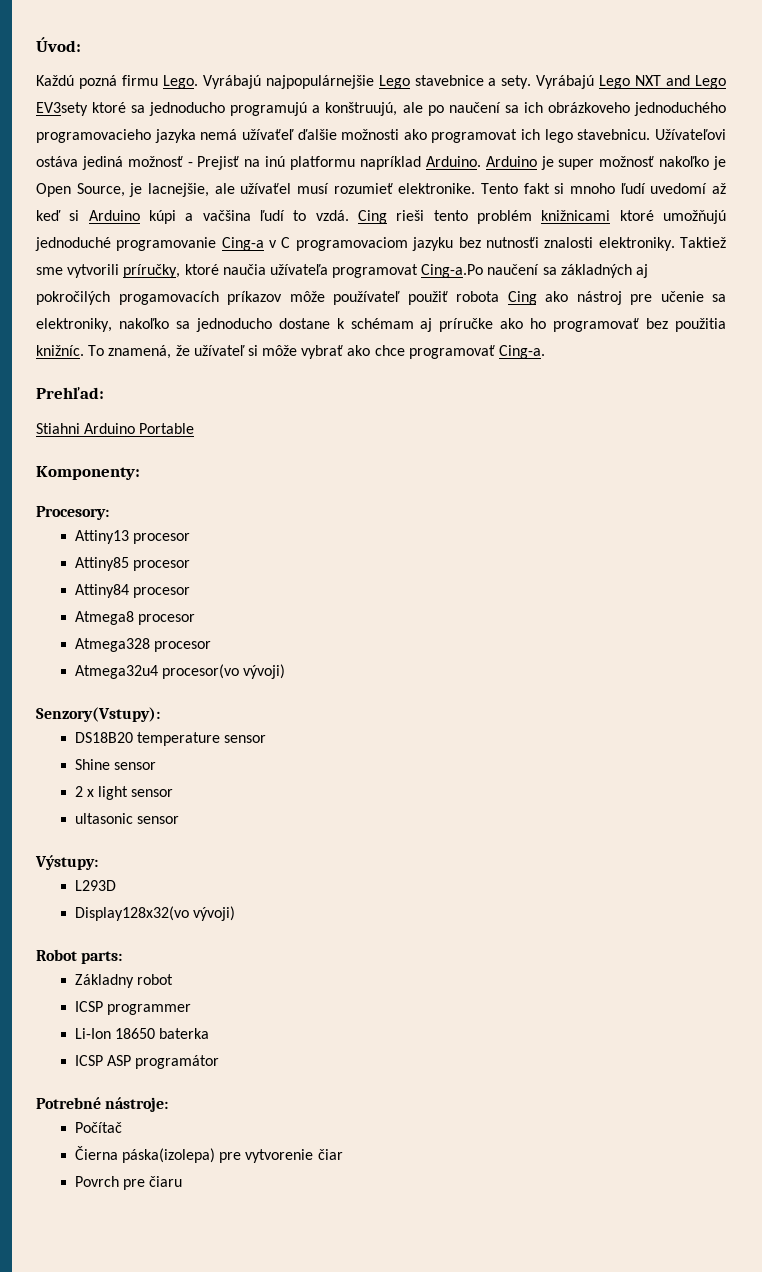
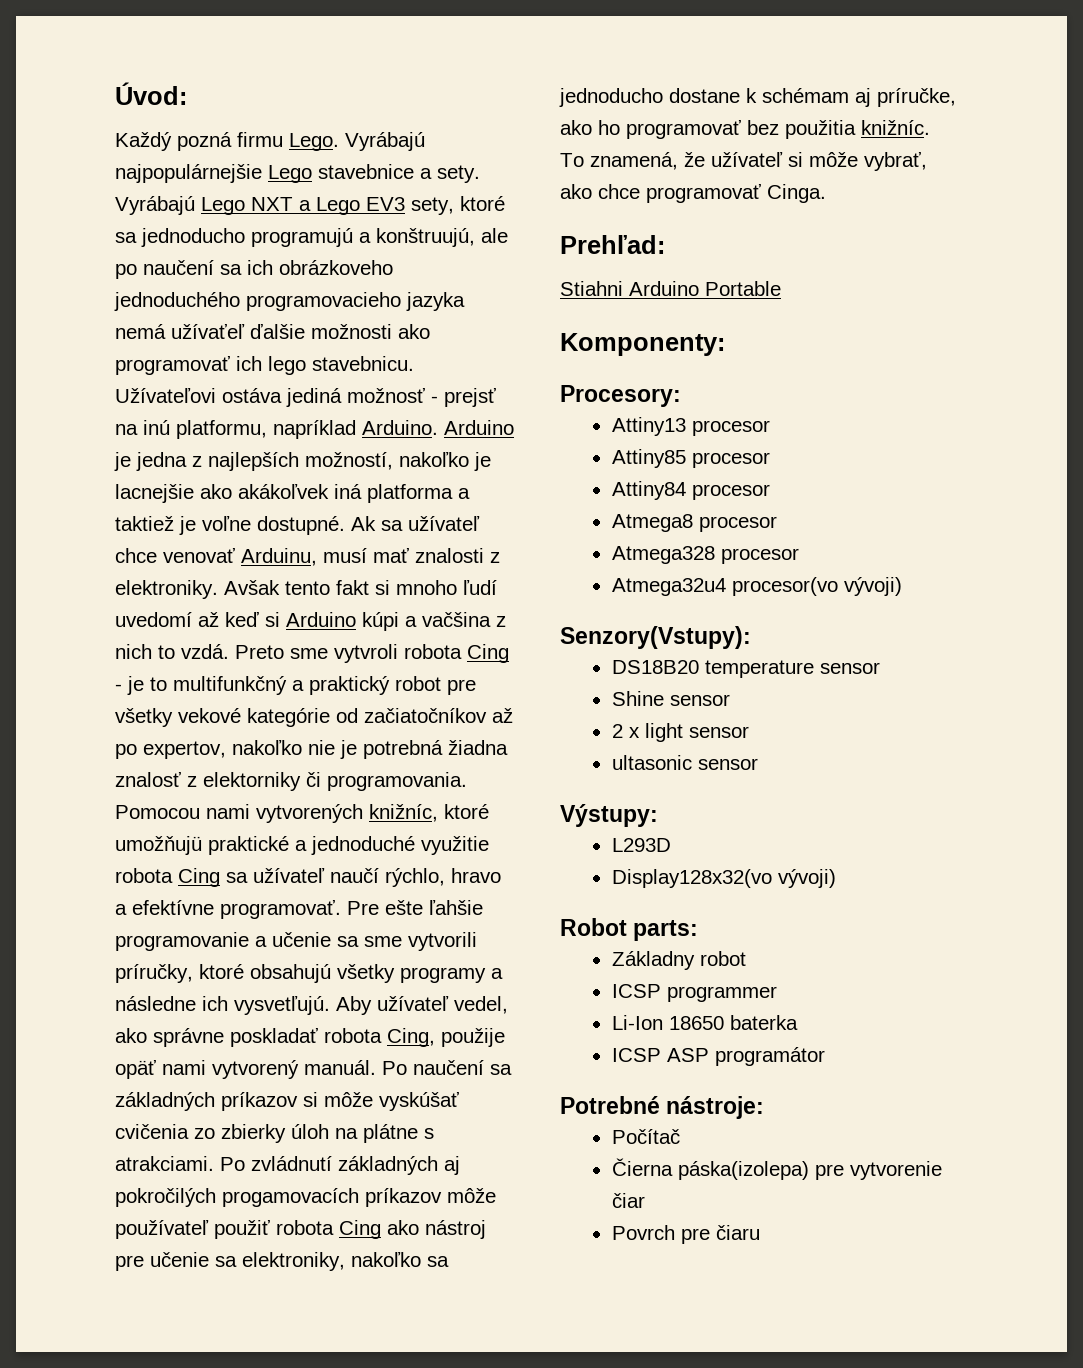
[36,75,74,86] Každú -> [115,132,172,151] Každý
[666,75,727,89] [36,102,88,116] and Lego EV3sety -> [299,197,454,215] a Lego EV3 sety,
[431,129,518,143] programovat -> [115,356,230,375] programovať
[197,156,240,170] Prejisť -> [444,388,496,407] prejsť
[290,156,356,170] platformu -> [176,420,267,439] platformu,
[558,156,727,170] [36,183,518,197] super možnosť nakoľko je Open Source, je lacnejšie, ale užívaťel musí rozumieť elektronike. Tento -> [136,452,491,471] [115,484,470,503] [115,516,480,535] [115,548,500,566] [115,580,330,599] jedna z najlepších možností, nakoľko je lacnejšie ako akákoľvek iná platforma a taktiež je voľne dostupné. Ak sa užívateľ chce venovať Arduinu, musí mať znalosti z elektroniky. Avšak tento
[260,210,726,224] [35,237,727,251] [36,264,557,278] ľudí to vzdá. Cing rieši tento problém knižnicami ktoré umožňujú jednoduché programovanie Cing-a v C programovaciom jazyku bez nutnosťi znalosti elektroniky. Taktiež sme vytvorili príručky, ktoré naučia užívateľa programovat Cing-a.Po naučení sa -> [496,616,506,627] [115,644,509,663] [115,676,476,695] [115,708,513,727] [115,740,508,759] [115,772,467,791] [115,804,489,823] [115,836,489,855] [115,868,501,887] [115,900,483,919] [115,932,477,951] [115,964,503,983] [115,996,508,1015] [115,1028,505,1047] [115,1060,512,1079] [115,1092,459,1111] [115,1124,434,1143] [115,1156,332,1171] z nich to vzdá. Preto sme vytvroli robota Cing - je to multifunkčný a praktický robot pre všetky vekové kategórie od začiatočníkov až po expertov, nakoľko nie je potrebná žiadna znalosť z elektorniky či programovania. Pomocou nami vytvorených knižníc, ktoré umožňujü praktické a jednoduché využitie robota Cing sa užívateľ naučí rýchlo, hravo a efektívne programovať. Pre ešte ľahšie programovanie a učenie sa sme vytvorili príručky, ktoré obsahujú všetky programy a následne ich vysvetľujú. Aby užívateľ vedel, ako správne poskladať robota Cing, použije opäť nami vytvorený manuál. Po naučení sa základných príkazov si môže vyskúšať cvičenia zo zbierky úloh na plátne s atrakciami. Po zvládnutí
[439,318,494,332] príručke -> [877,88,956,107] príručke,
[301,345,344,359] vybrať -> [864,152,927,171] vybrať,
[499,345,546,359] Cing-a. -> [767,184,826,203] Cinga.

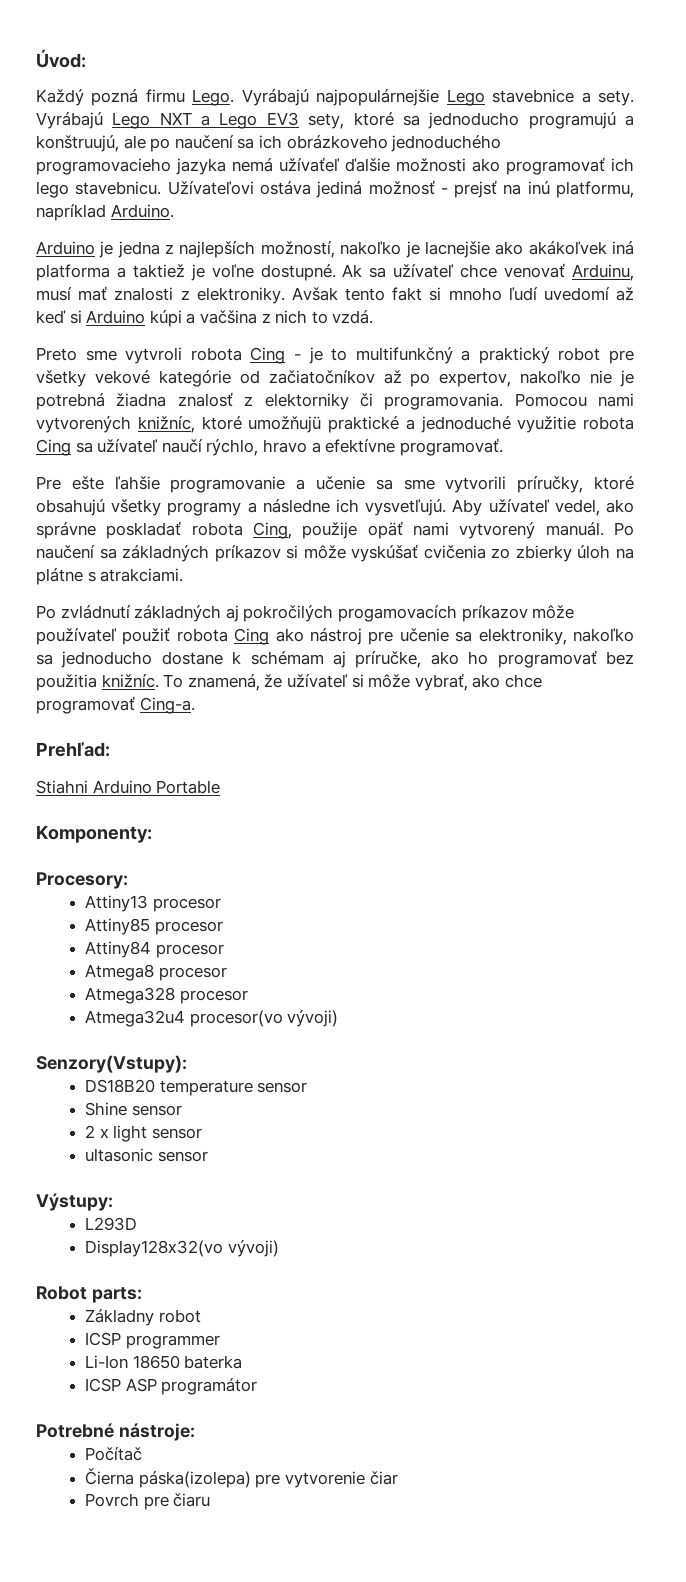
(438, 427) none -> (174, 211) //
(229, 651) none -> (374, 317) //
(341, 909) none -> (503, 447) //
(214, 1163) none -> (184, 575) //
[767,184,826,203] Cinga. -> [139,697,195,714] Cing-a.

